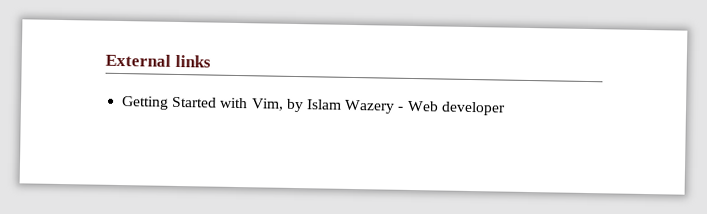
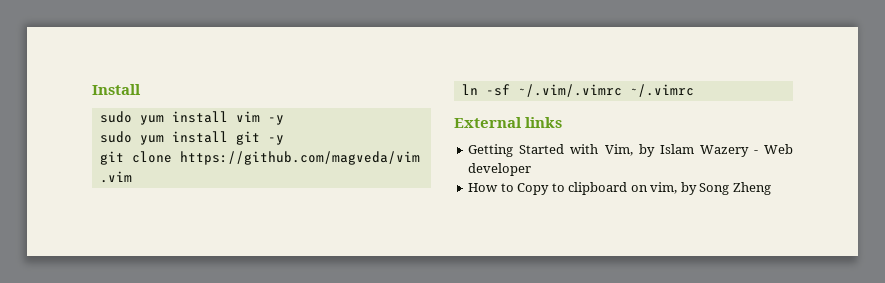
(105, 60) none -> [92,84,141,95] [99,111,284,125] [99,131,284,145] [99,151,420,165] [99,171,132,183] [461,84,694,97] Install // sudo yum install vim -y // sudo yum install git -y // git clone https://github.com/magveda/vim .vim // ln -sf ~/.vim/.vimrc ~/.vimrc //
(506, 108) none -> [468,182,771,195] // How to Copy to clipboard on vim, by Song Zheng

